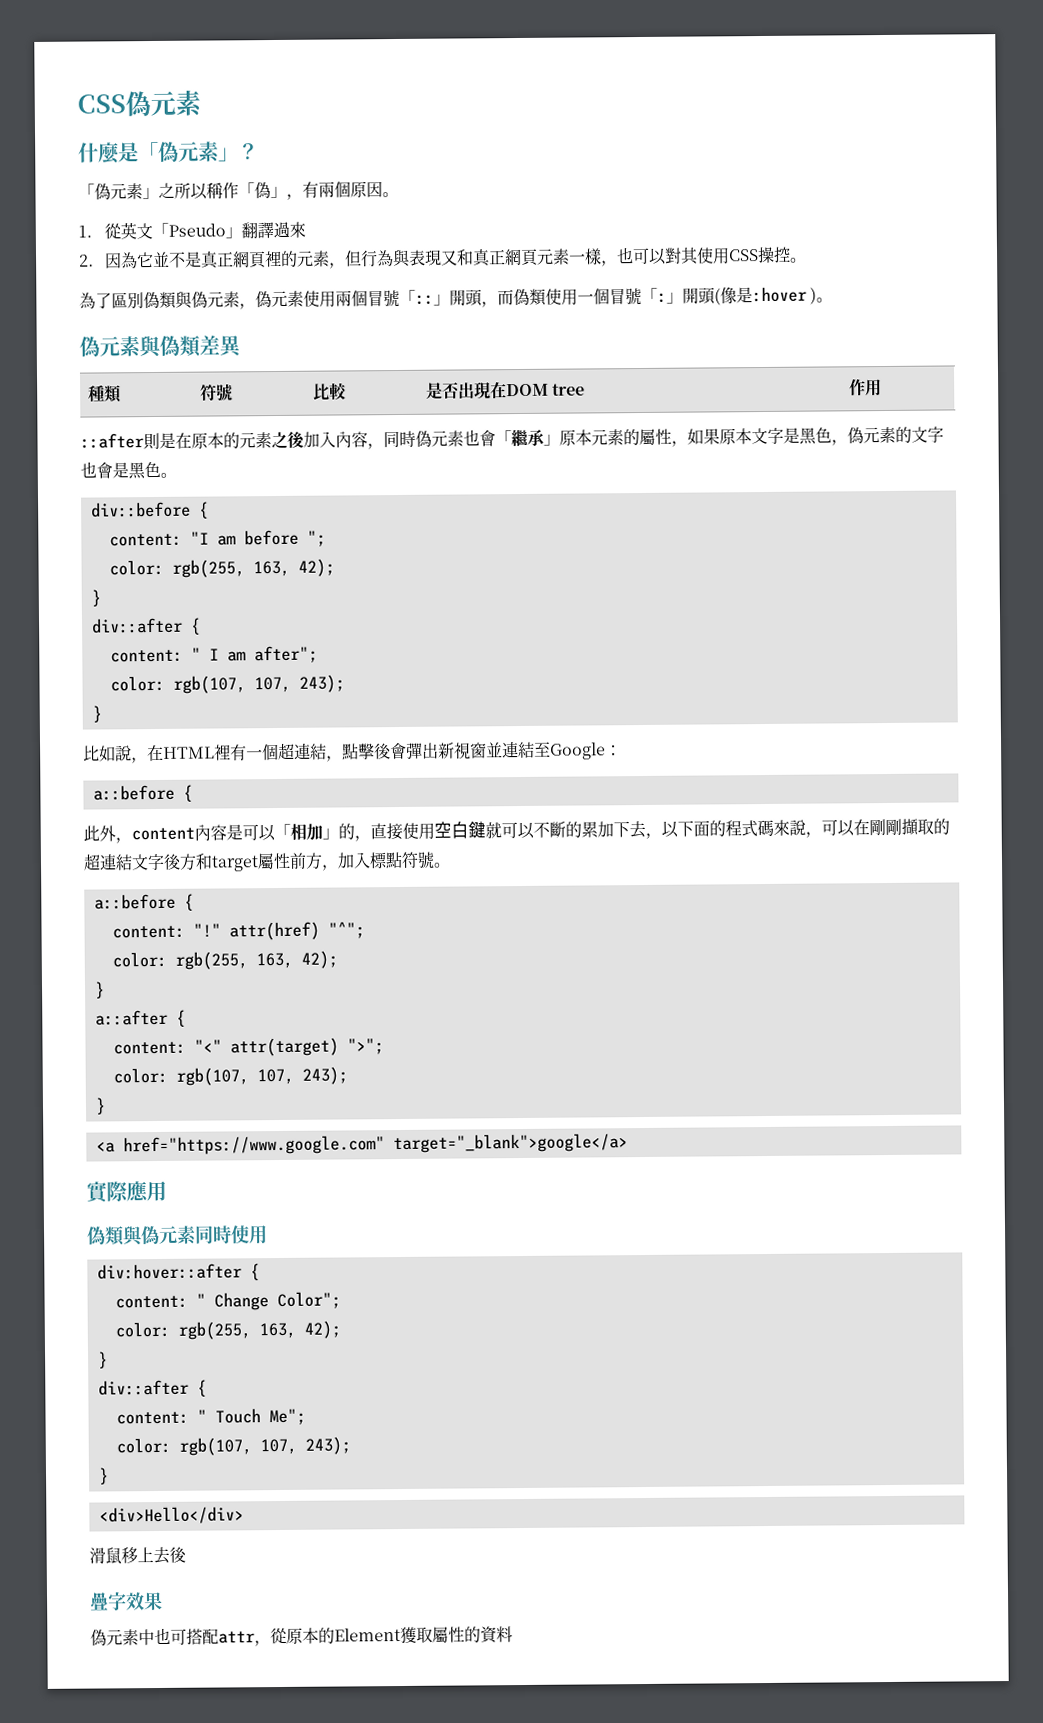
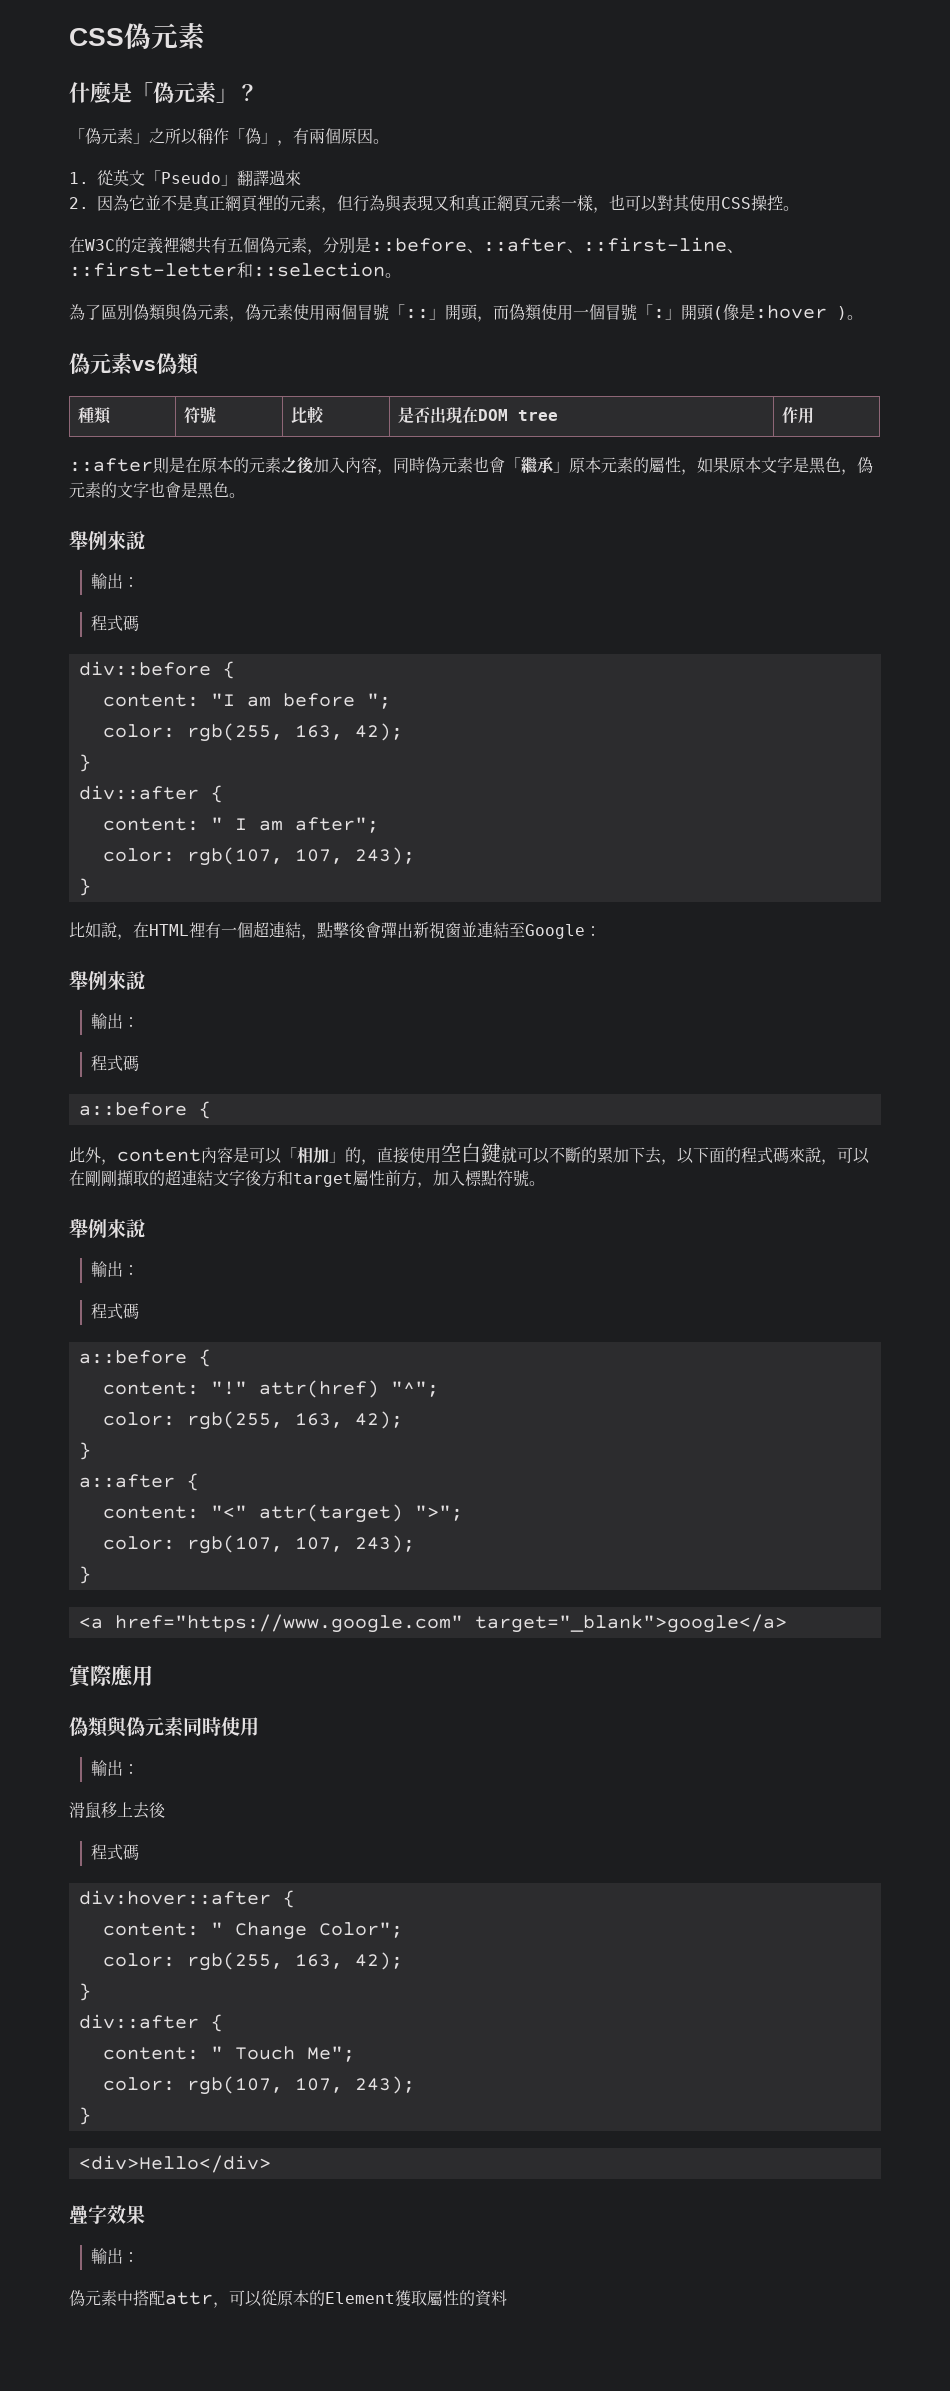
(807, 260) none -> [69,237,743,255] [69,262,401,278] // 在W3C的定義裡總共有五個偽元素，分別是::before、::after、::first-line、::first-letter和::selection。
[139,335,243,359] 與偽類差異 -> [132,353,199,375] vs偽類
(177, 475) none -> [69,530,145,550] [91,573,140,589] [91,615,140,632] // 舉例來說 // 輸出： // 程式碼
(622, 750) none -> [69,970,145,990] [91,1013,140,1029] [91,1055,140,1072] // 舉例來說 // 輸出： // 程式碼
(451, 865) none -> [69,1218,145,1238] [91,1261,140,1277] [91,1303,140,1320] // 舉例來說 // 輸出： // 程式碼
(268, 1235) none -> [91,1760,140,1776] [69,1802,166,1819] [91,1844,140,1861] // 輸出： // 滑鼠移上去後 // 程式碼
[89,1546,187,1565] // 滑鼠移上去後 -> (271, 2164) none
(163, 1601) none -> [91,2248,140,2264] // 輸出：
[154,1627,187,1645] 也可 -> (133, 2298) none
(271, 1643) none -> [229,2290,262,2307] 可以

